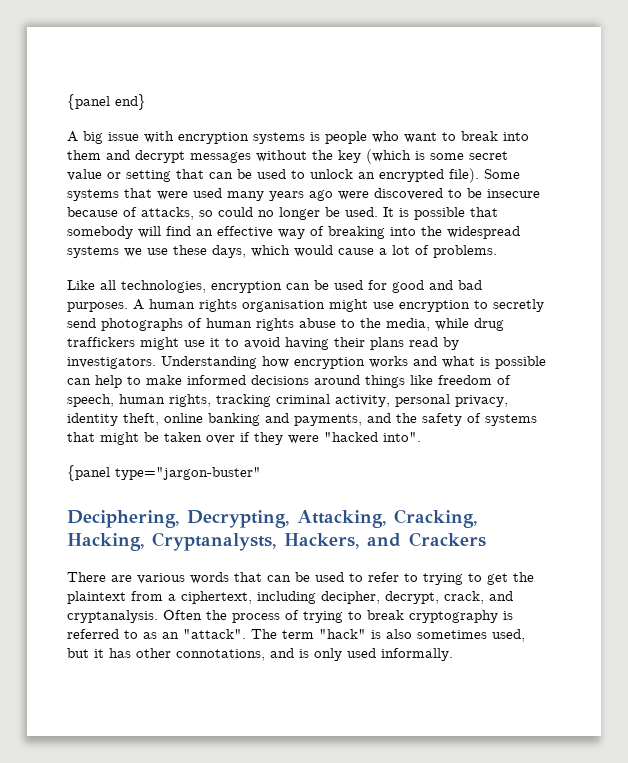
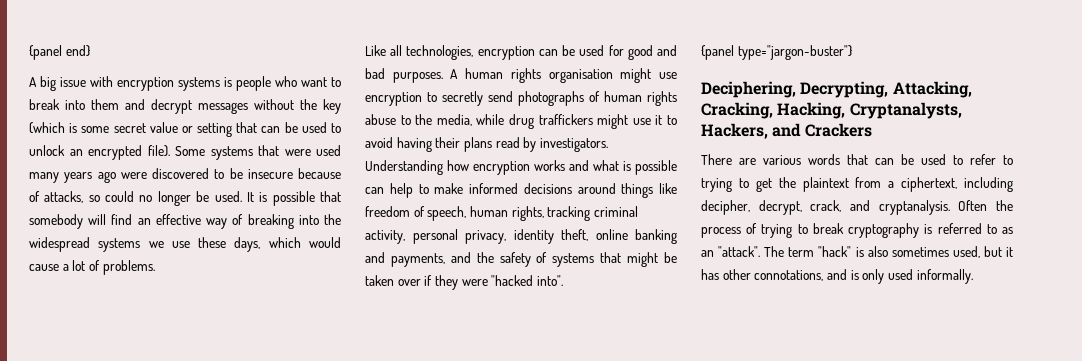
[115,467,261,480] type="jargon-buster" -> [737,45,852,60] type="jargon-buster"}

